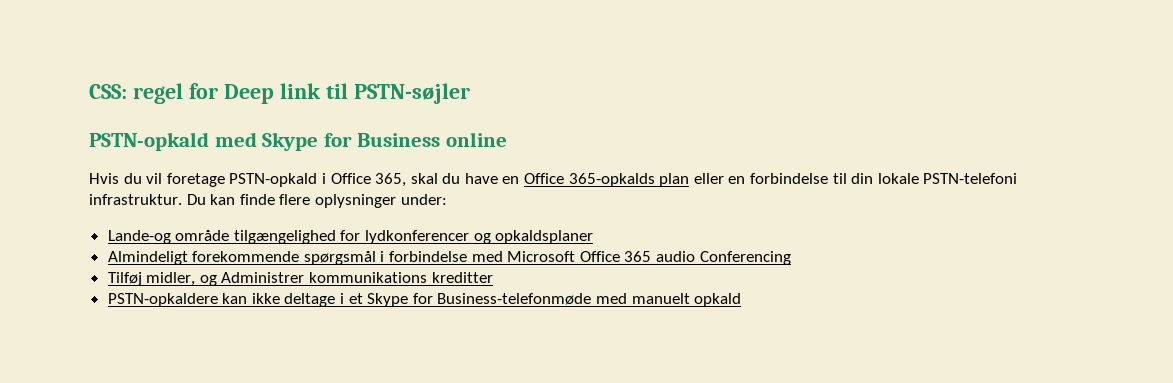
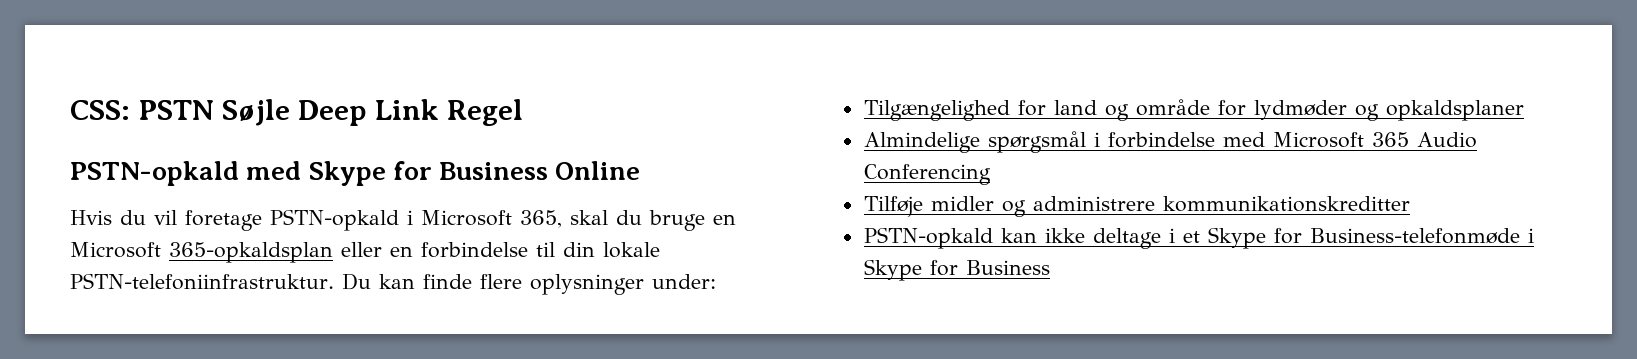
[132,83,470,104] regel for Deep link til PSTN-søjler -> [137,99,523,126] PSTN Søjle Deep Link Regel
[445,132,507,147] online -> [555,161,641,180] Online
[330,173,371,184] Office -> [421,210,512,226] Microsoft
[464,173,690,187] have en Office 365-opkalds plan -> [649,210,736,231] [70,242,333,263] bruge en Microsoft 365-opkaldsplan
[923,173,1018,184] [89,194,182,205] PSTN-telefoni infrastruktur. -> [70,273,334,290] PSTN-telefoniinfrastruktur.
[107,230,470,244] Lande-og område tilgængelighed for lydkonferencer -> [863,99,1347,121] Tilgængelighed for land og område for lydmøder
[107,251,300,265] Almindeligt forekommende -> [863,132,980,153] Almindelige
[579,251,791,265] [107,272,493,286] [107,293,218,307] Office 365 audio Conferencing // Tilføj midler, og Administrer kommunikations kreditter // PSTN-opkaldere -> [1371,132,1477,148] [863,164,991,185] [863,196,1410,217] [863,227,993,249] 365 Audio Conferencing // Tilføje midler og administrere kommunikationskreditter // PSTN-opkald
[596,293,742,307] med manuelt opkald -> [1527,228,1534,243] [863,259,1050,281] i Skype for Business

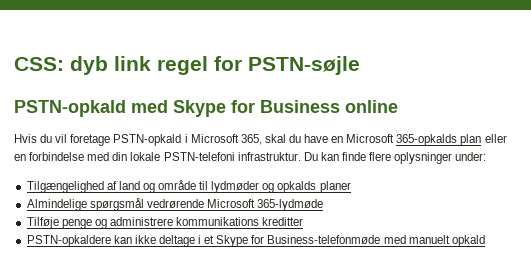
[137,99,523,126] PSTN Søjle Deep Link Regel -> [70,56,360,75] dyb link regel for PSTN-søjle
[555,161,641,180] Online -> [345,100,398,113] online
[649,210,705,231] bruge -> [304,134,329,143] have
[169,242,333,263] 365-opkaldsplan -> [396,134,482,146] 365-opkalds plan
[536,242,555,257] til -> [87,152,110,161] med
[70,273,334,290] PSTN-telefoniinfrastruktur. -> [163,152,301,161] PSTN-telefoni infrastruktur.
[1017,100,1046,116] for -> [106,181,117,190] af
[1217,100,1246,116] for -> [199,181,209,190] til
[1385,100,1524,121] opkaldsplaner -> [277,181,351,193] opkalds planer
[1093,132,1477,148] [863,164,991,185] i forbindelse med Microsoft 365 Audio Conferencing -> [146,199,324,211] vedrørende Microsoft 365-lydmøde
[930,196,994,211] midler -> [61,219,92,229] penge
[1162,196,1410,212] [863,227,993,249] kommunikationskreditter // PSTN-opkald -> [176,217,304,226] [26,235,111,247] kommunikations kreditter // PSTN-opkaldere
[1527,228,1534,243] [863,259,1050,281] i Skype for Business -> [383,235,485,247] med manuelt opkald

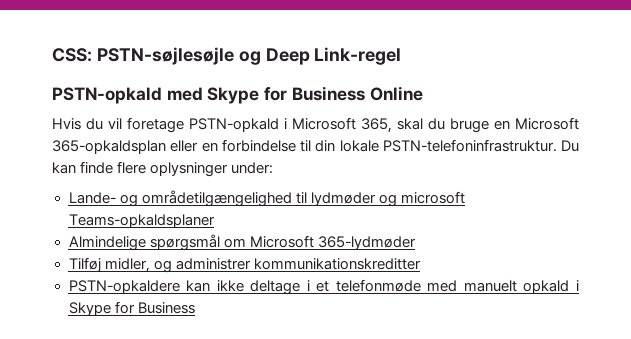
[70,56,360,75] dyb link regel for PSTN-søjle -> [96,47,402,65] PSTN-søjlesøjle og Deep Link-regel
[345,100,398,113] online -> [369,86,423,101] Online
[304,134,329,143] have -> [450,118,489,133] bruge
[396,134,482,146] 365-opkalds plan -> [52,140,166,154] 365-opkaldsplan
[87,152,110,161] med -> [300,140,311,152] til
[163,152,301,161] PSTN-telefoni infrastruktur. -> [382,139,557,152] PSTN-telefoninfrastruktur.
[26,180,197,193] Tilgængelighed af land og område -> [68,190,292,207] Lande- og områdetilgængelighed
[277,181,351,193] opkalds planer -> [400,191,465,204] [68,214,215,228] microsoft Teams-opkaldsplaner
[146,199,324,211] [26,217,304,229] vedrørende Microsoft 365-lydmøde // Tilføje penge og administrere kommunikations kreditter -> [223,235,416,250] [68,257,421,273] om Microsoft 365-lydmøder // Tilføj midler, og administrer kommunikationskreditter
[216,235,485,247] Skype for Business-telefonmøde med manuelt opkald -> [335,279,579,294] [68,301,195,316] telefonmøde med manuelt opkald i Skype for Business

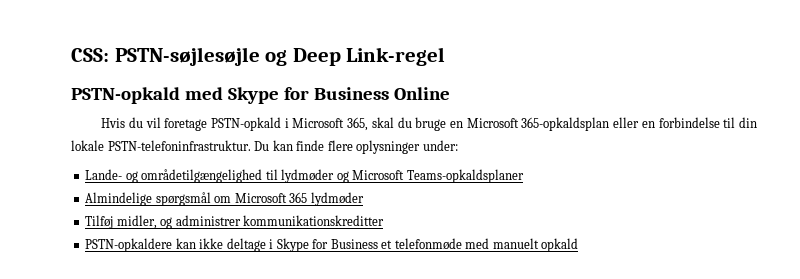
[400,191,465,204] microsoft -> [352,170,405,180] Microsoft
[317,236,416,250] 365-lydmøder -> [289,192,364,206] 365 lydmøder
(310, 285) none -> [276,238,378,252] Skype for Business
[576,280,579,291] [68,301,195,316] i Skype for Business -> (579, 245) none

